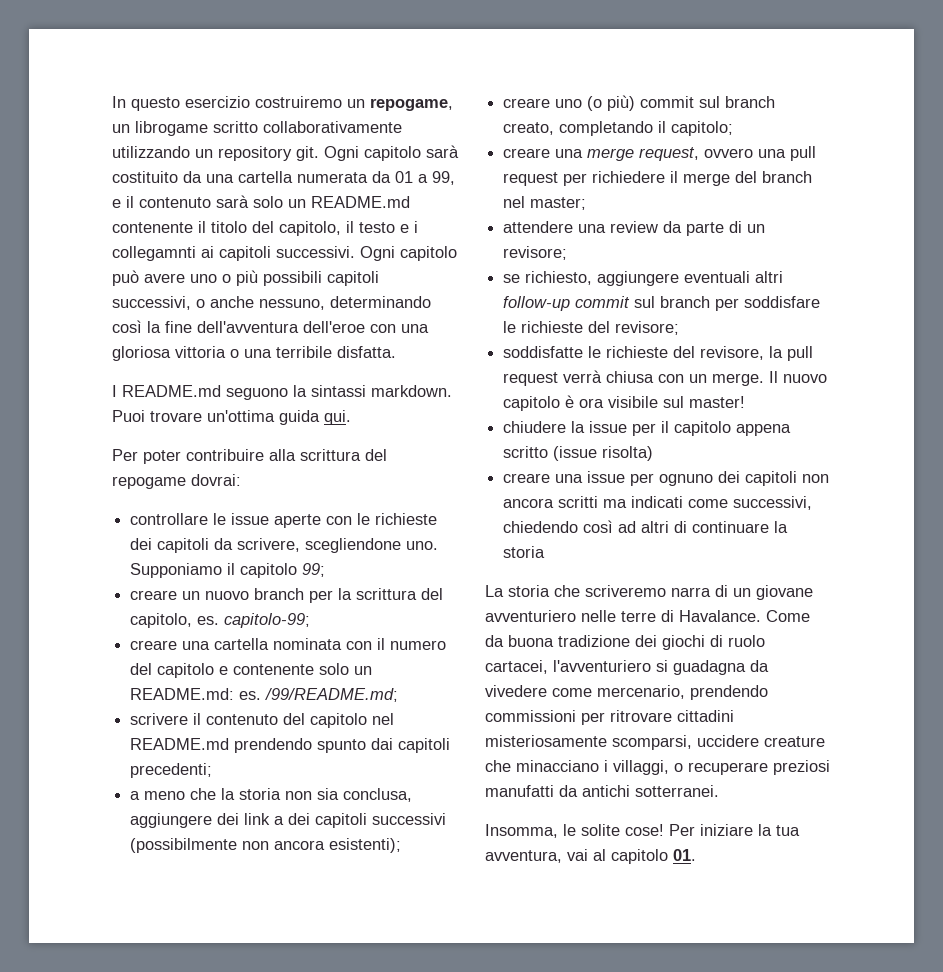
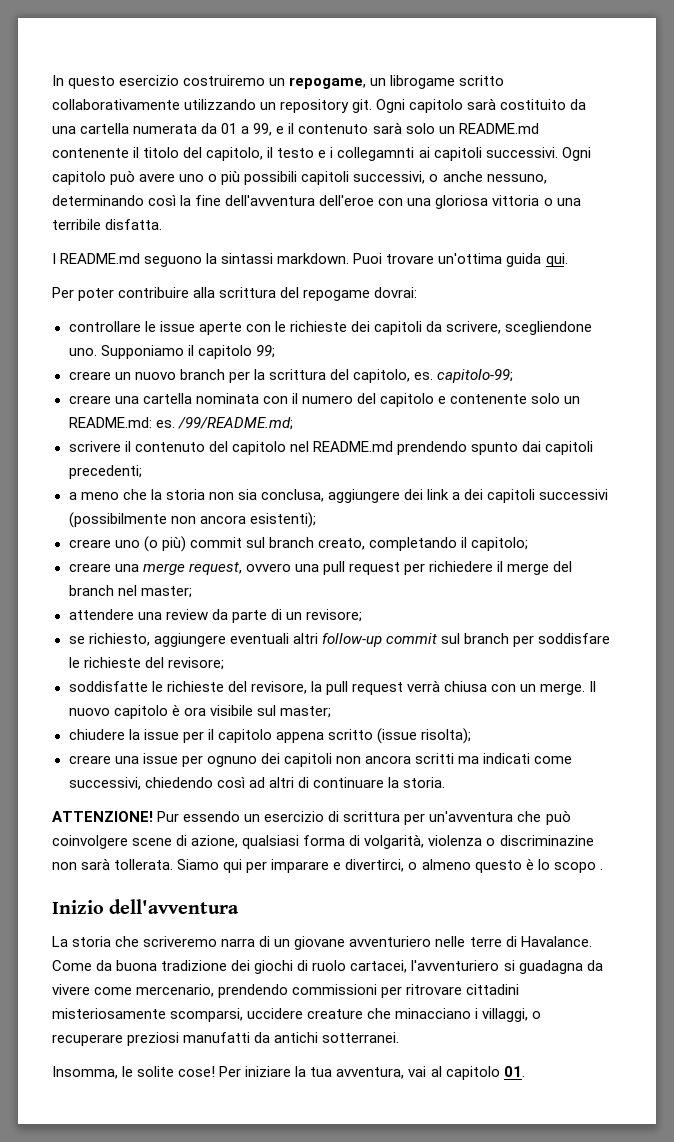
[689,396,746,408] master! -> [279,706,331,718] master;
[602,446,654,461] risolta) -> [420,728,471,744] risolta);
[503,546,546,558] storia -> [402,777,445,788] [52,810,571,825] [52,834,594,849] [52,858,603,873] [52,899,240,914] storia. // ATTENZIONE! Pur essendo un esercizio di scrittura per un'avventura che può coinvolgere scene di azione, qualsiasi forma di volgarità, violenza o discriminazine non sarà tollerata. Siamo qui per imparare e divertirci, o almeno questo è lo scopo . // Inizio dell'avventura
[485,685,547,697] vivedere -> [52,984,90,995] vivere

